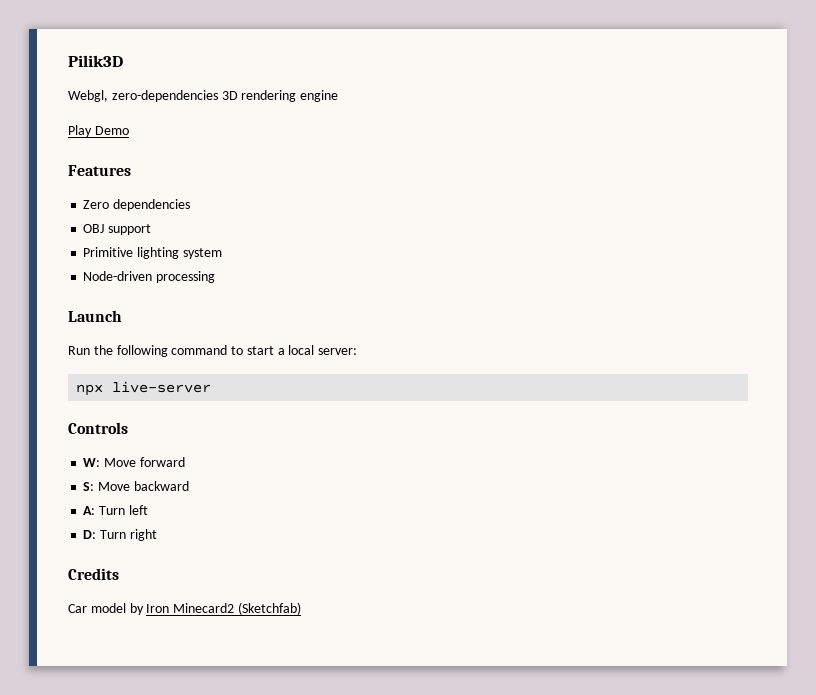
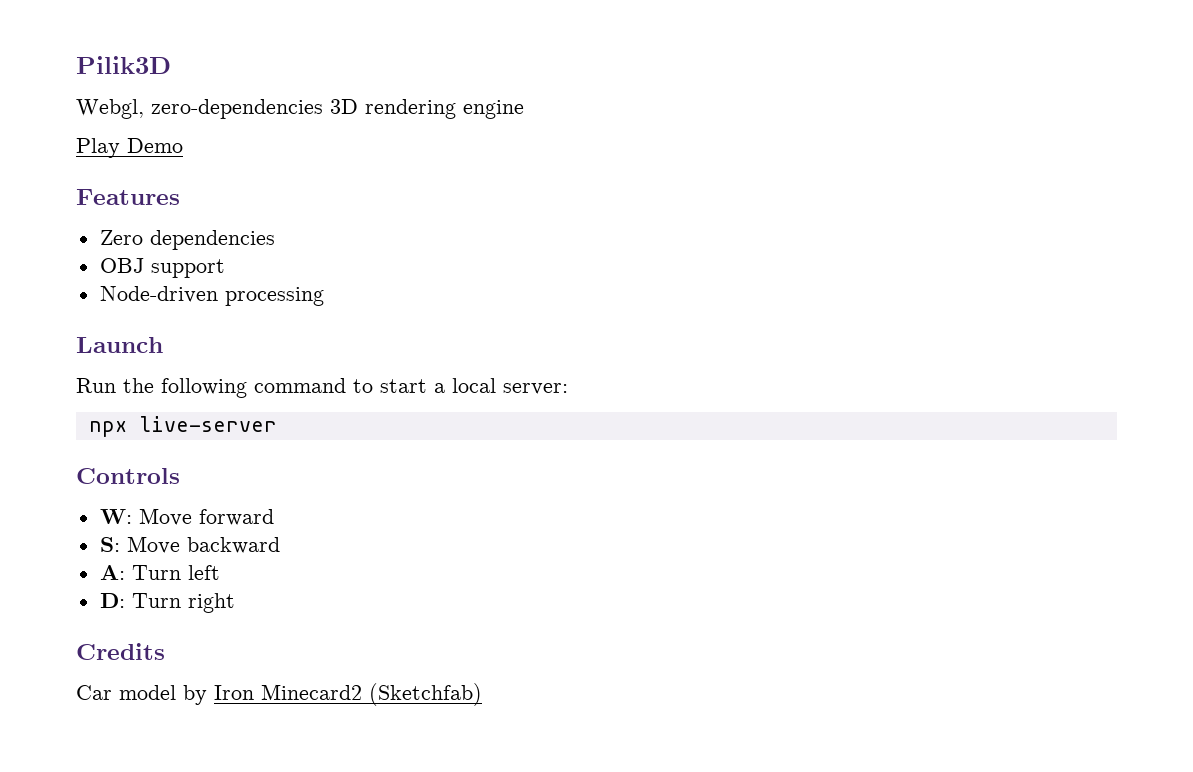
[83,247,222,259] // Primitive lighting system -> (225, 268) none

